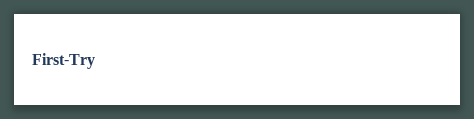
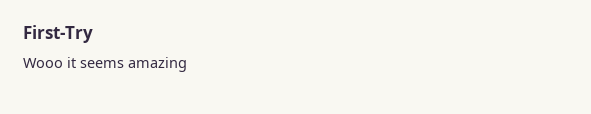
(95, 61) none -> [23,57,187,72] // Wooo it seems amazing

